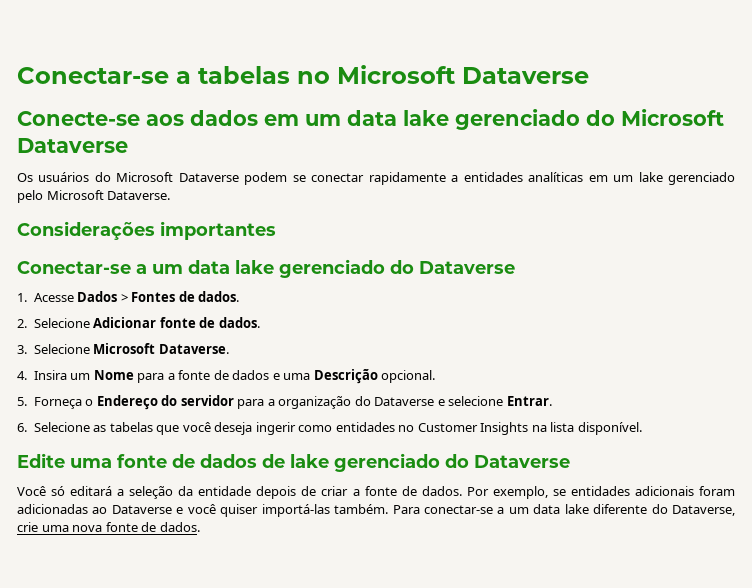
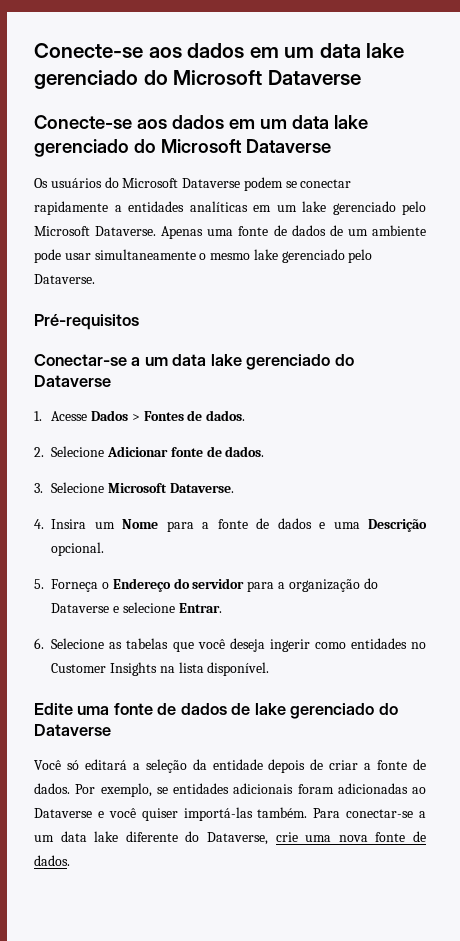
[17,66,330,84] Conectar-se a tabelas no -> [34,43,405,58] [34,70,168,89] Conecte-se aos dados em um data lake gerenciado do
[17,221,276,240] // Considerações importantes -> [161,225,426,239] [34,249,373,263] [34,274,95,284] [34,314,139,330] Apenas uma fonte de dados de um ambiente pode usar simultaneamente o mesmo lake gerenciado pelo Dataverse. // Pré-requisitos

